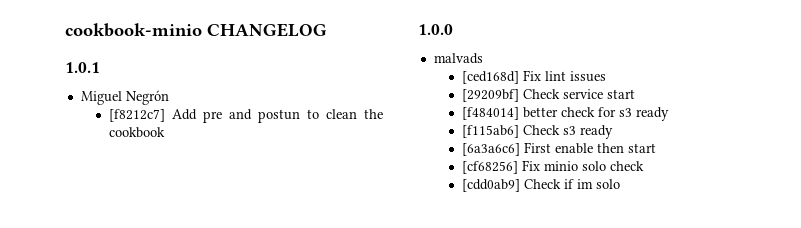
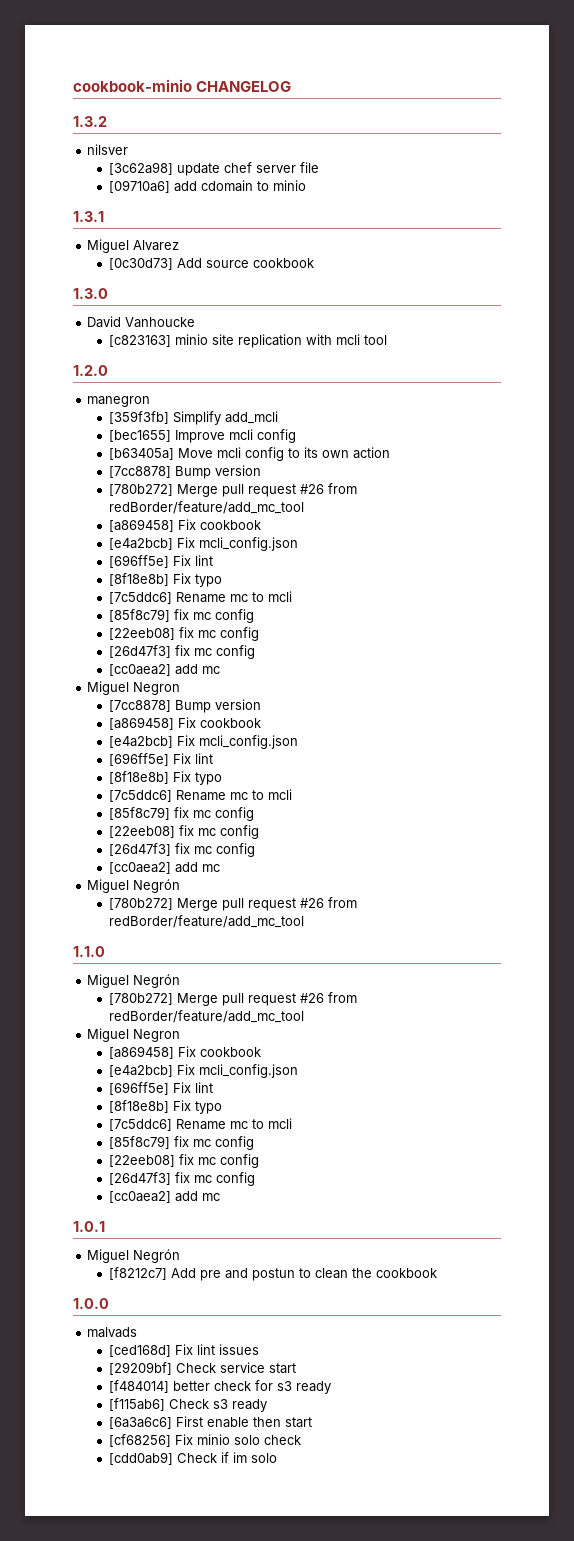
(327, 30) none -> [73,116,107,127] [87,144,129,155] [108,162,319,176] [108,180,306,193] [73,211,104,222] [87,239,180,253] [108,258,314,270] [73,288,108,299] [87,316,196,328] [108,334,387,348] [73,365,108,376] [87,396,151,407] [108,411,278,425] [108,429,296,443] [108,447,390,461] [108,465,261,479] [108,483,357,497] [108,501,304,514] [108,519,261,532] [108,537,298,551] [108,555,213,568] [108,573,222,587] [108,591,292,604] [108,609,254,623] [108,627,259,641] [108,645,255,659] [108,664,220,676] [87,681,181,695] [108,699,261,713] [108,717,261,730] [108,735,298,749] [108,753,213,766] [108,771,222,785] [108,789,292,802] [108,807,254,821] [108,825,259,839] [108,843,255,857] [108,862,220,874] [87,879,181,893] [108,897,357,911] [108,915,304,928] [73,946,105,957] [87,974,181,988] [108,992,357,1006] [108,1010,304,1023] [87,1028,181,1042] [108,1046,261,1059] [108,1064,298,1078] [108,1082,213,1095] [108,1100,222,1114] [108,1118,292,1131] [108,1136,254,1150] [108,1154,259,1168] [108,1172,255,1186] [108,1191,220,1203] // 1.3.2 // nilsver // [3c62a98] update chef server file // [09710a6] add cdomain to minio // 1.3.1 // Miguel Alvarez // [0c30d73] Add source cookbook // 1.3.0 // David Vanhoucke // [c823163] minio site replication with mcli tool // 1.2.0 // manegron // [359f3fb] Simplify add_mcli // [bec1655] Improve mcli config // [b63405a] Move mcli config to its own action // [7cc8878] Bump version // [780b272] Merge pull request #26 from redBorder/feature/add_mc_tool // [a869458] Fix cookbook // [e4a2bcb] Fix mcli_config.json // [696ff5e] Fix lint // [8f18e8b] Fix typo // [7c5ddc6] Rename mc to mcli // [85f8c79] fix mc config // [22eeb08] fix mc config // [26d47f3] fix mc config // [cc0aea2] add mc // Miguel Negron // [7cc8878] Bump version // [a869458] Fix cookbook // [e4a2bcb] Fix mcli_config.json // [696ff5e] Fix lint // [8f18e8b] Fix typo // [7c5ddc6] Rename mc to mcli // [85f8c79] fix mc config // [22eeb08] fix mc config // [26d47f3] fix mc config // [cc0aea2] add mc // Miguel Negrón // [780b272] Merge pull request #26 from redBorder/feature/add_mc_tool // 1.1.0 // Miguel Negrón // [780b272] Merge pull request #26 from redBorder/feature/add_mc_tool // Miguel Negron // [a869458] Fix cookbook // [e4a2bcb] Fix mcli_config.json // [696ff5e] Fix lint // [8f18e8b] Fix typo // [7c5ddc6] Rename mc to mcli // [85f8c79] fix mc config // [22eeb08] fix mc config // [26d47f3] fix mc config // [cc0aea2] add mc

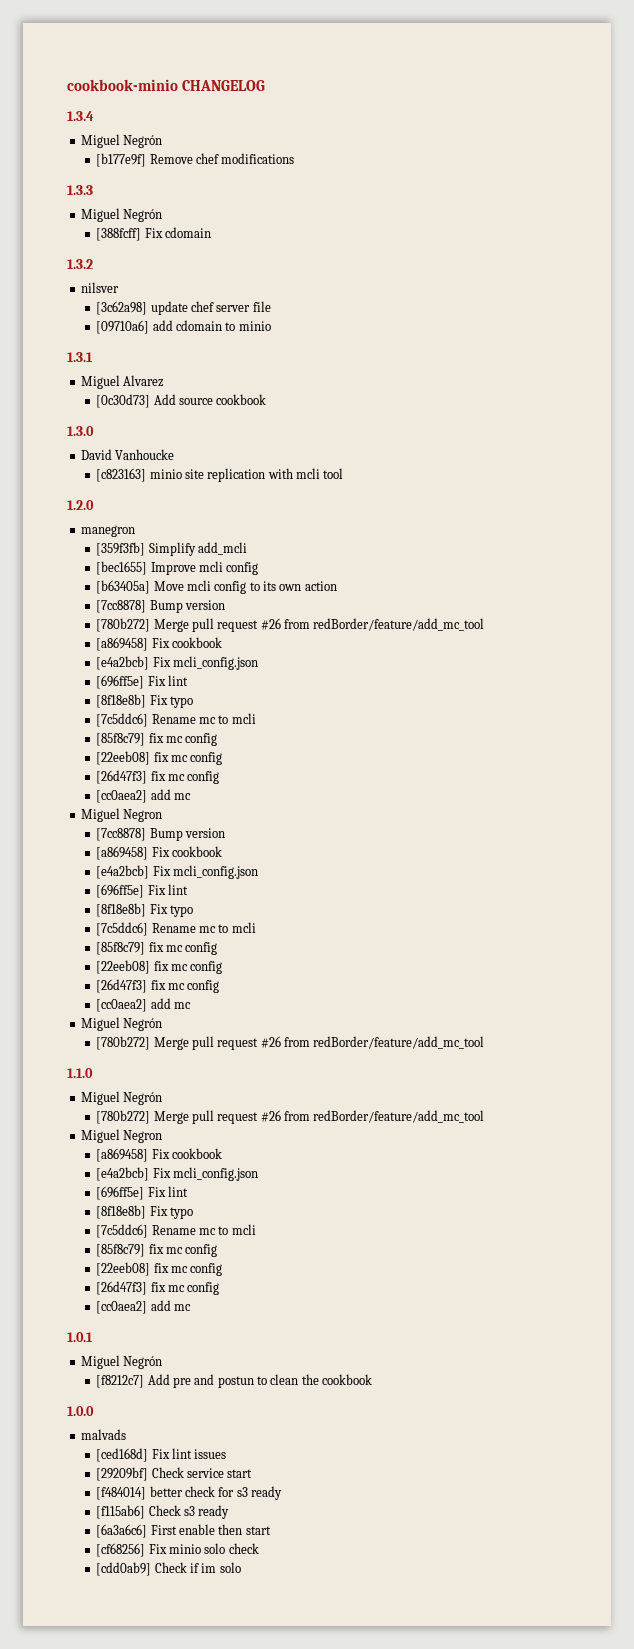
(292, 86) none -> [67,111,94,121] [80,134,163,148] [96,153,295,167] [67,185,93,195] [80,208,163,222] [96,227,211,241] // 1.3.4 // Miguel Negrón // [b177e9f] Remove chef modifications // 1.3.3 // Miguel Negrón // [388fcff] Fix cdomain

